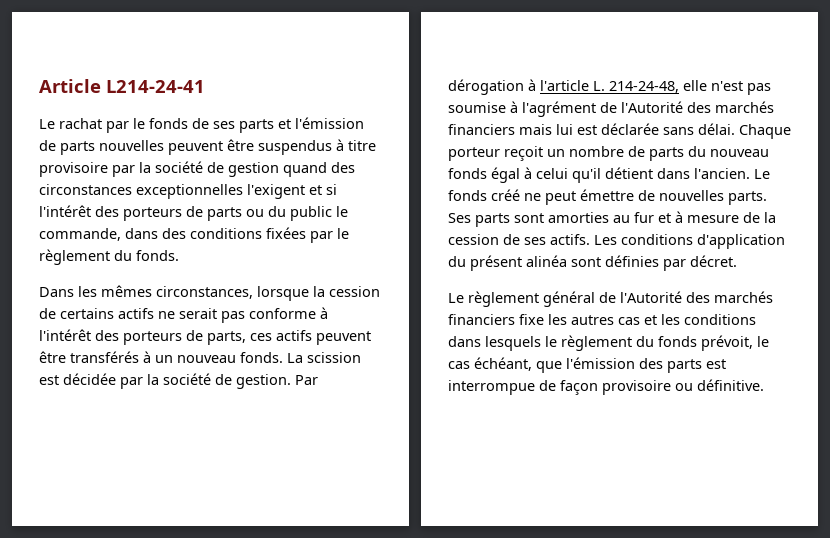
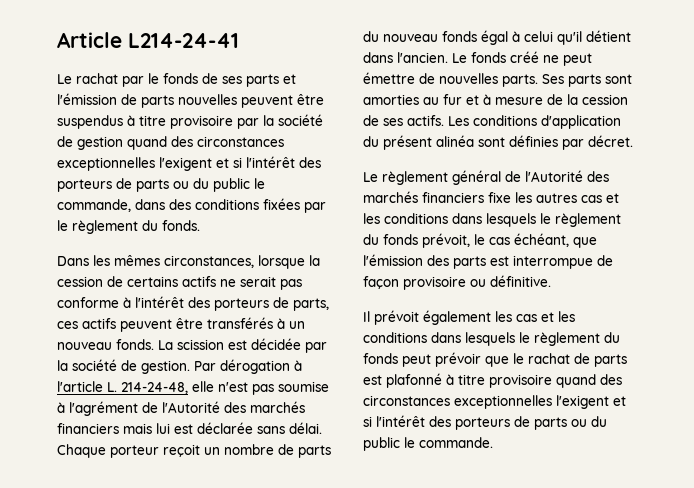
(764, 385) none -> [363,310,575,325] [363,332,620,346] [363,352,627,367] [363,373,622,388] [363,395,626,409] [363,415,607,430] [363,437,493,451] // Il prévoit également les cas et les conditions dans lesquels le règlement du fonds peut prévoir que le rachat de parts est plafonné à titre provisoire quand des circonstances exceptionnelles l'exigent et si l'intérêt des porteurs de parts ou du public le commande.

